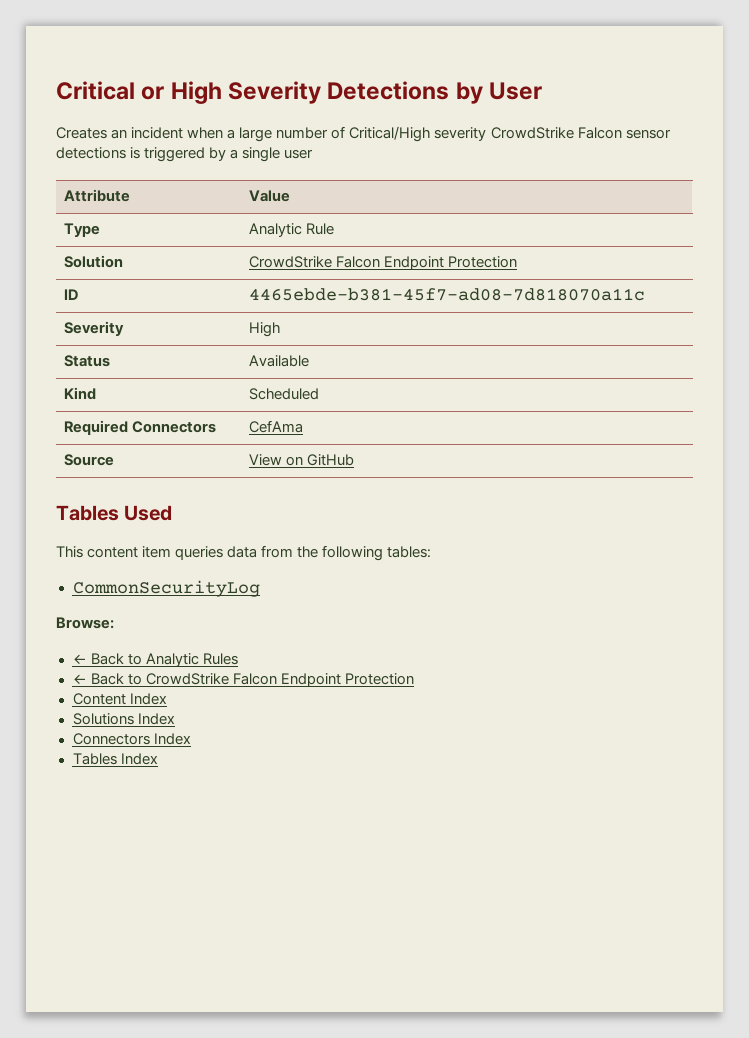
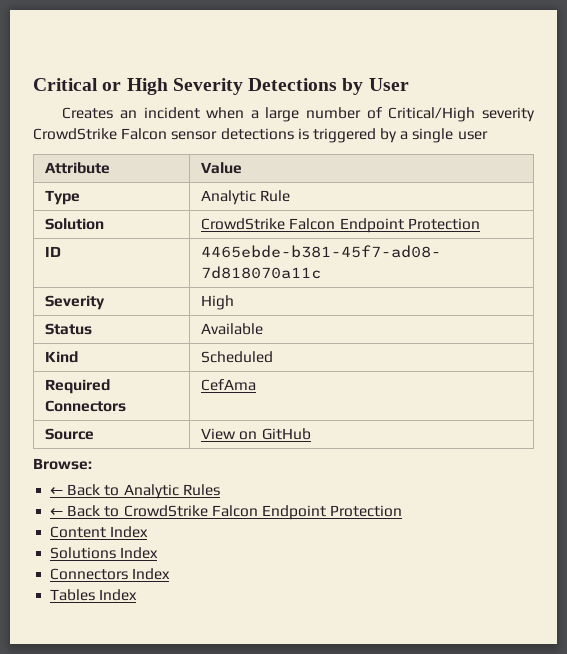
[56,505,173,521] [56,545,432,561] [72,580,260,597] // Tables Used // This content item queries data from the following tables: // CommonSecurityLog -> (311, 434) none

